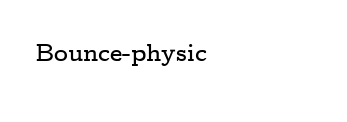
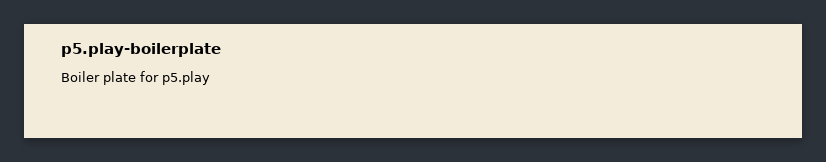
[35,44,207,66] Bounce-physic -> [61,43,221,57] [61,71,210,85] p5.play-boilerplate // Boiler plate for p5.play

